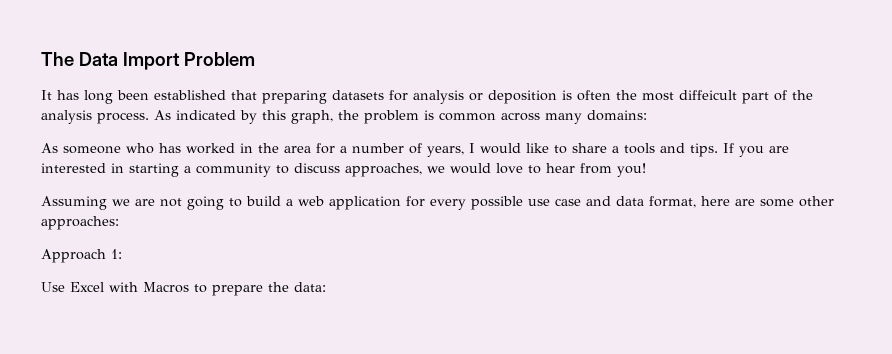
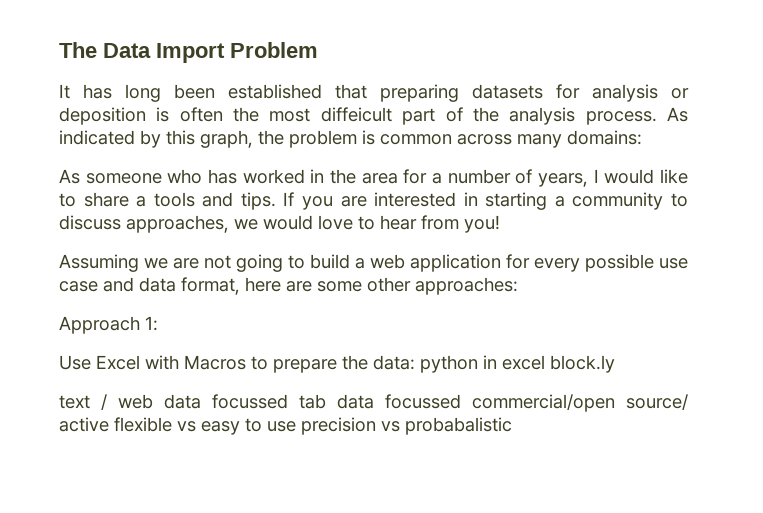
(326, 287) none -> [420,355,615,373] [59,394,688,412] [59,417,512,435] python in excel block.ly // text / web data focussed tab data focussed commercial/open source/ active flexible vs easy to use precision vs probabalistic

